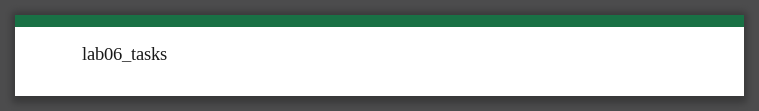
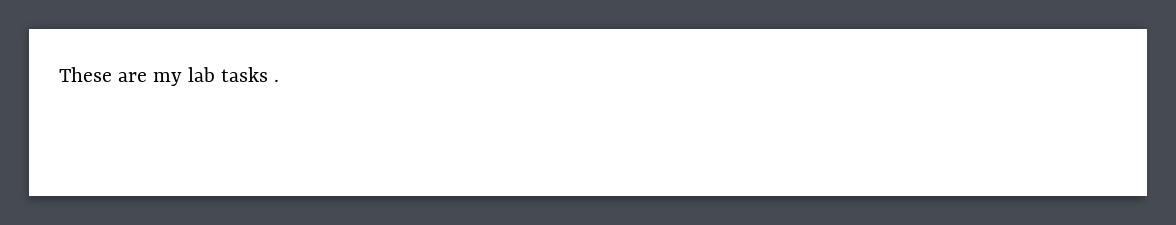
[82,47,167,62] lab06_tasks -> [59,67,280,86] These are my lab tasks .

